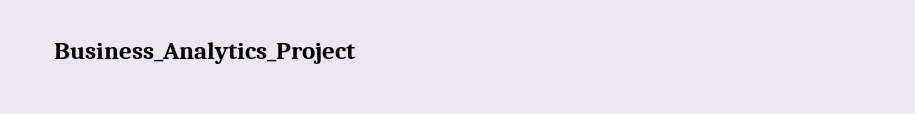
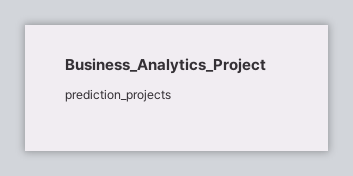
(356, 53) none -> [65,89,171,102] // prediction_projects

